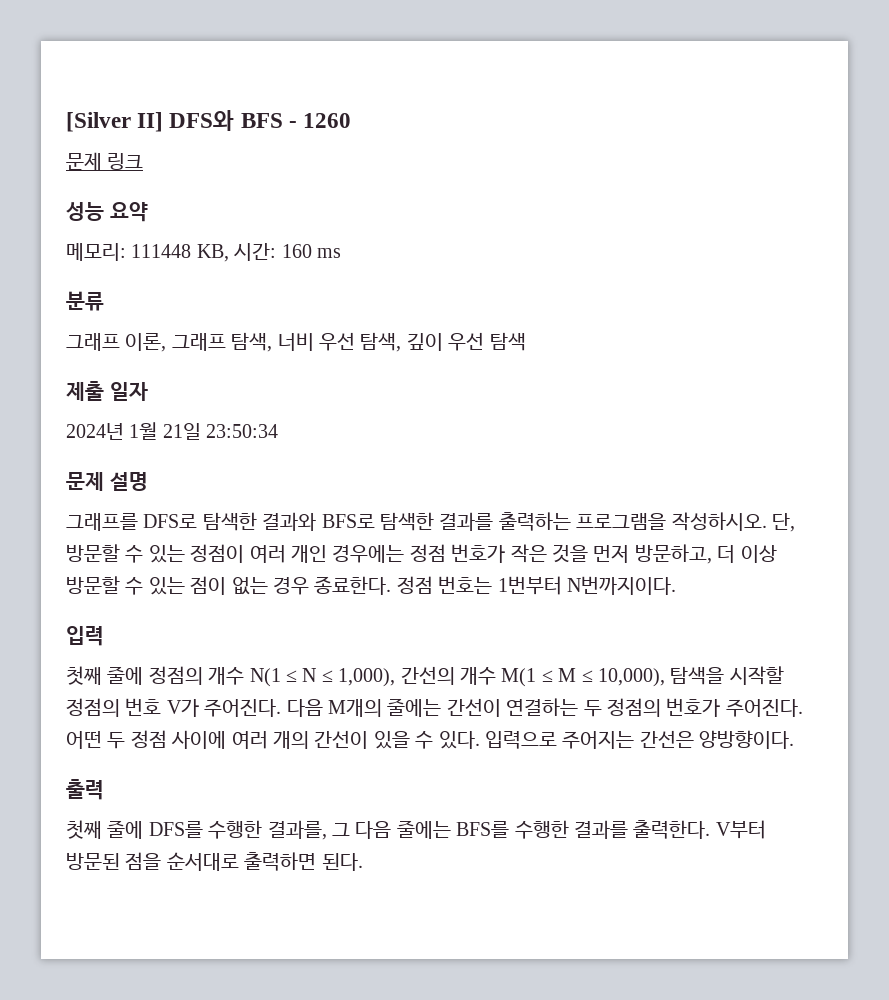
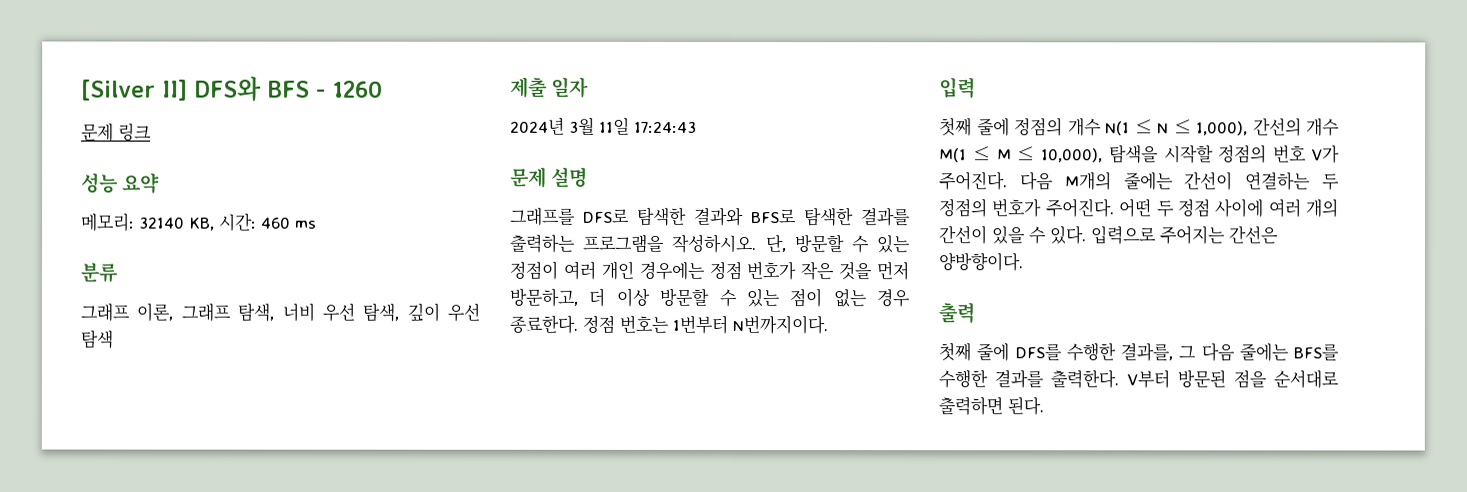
[131,244,192,258] 111448 -> [139,217,185,229] 32140
[281,244,312,258] 160 -> [261,217,291,229] 460
[129,422,279,440] 1월 21일 23:50:34 -> [569,117,697,135] 3월 11일 17:24:43

